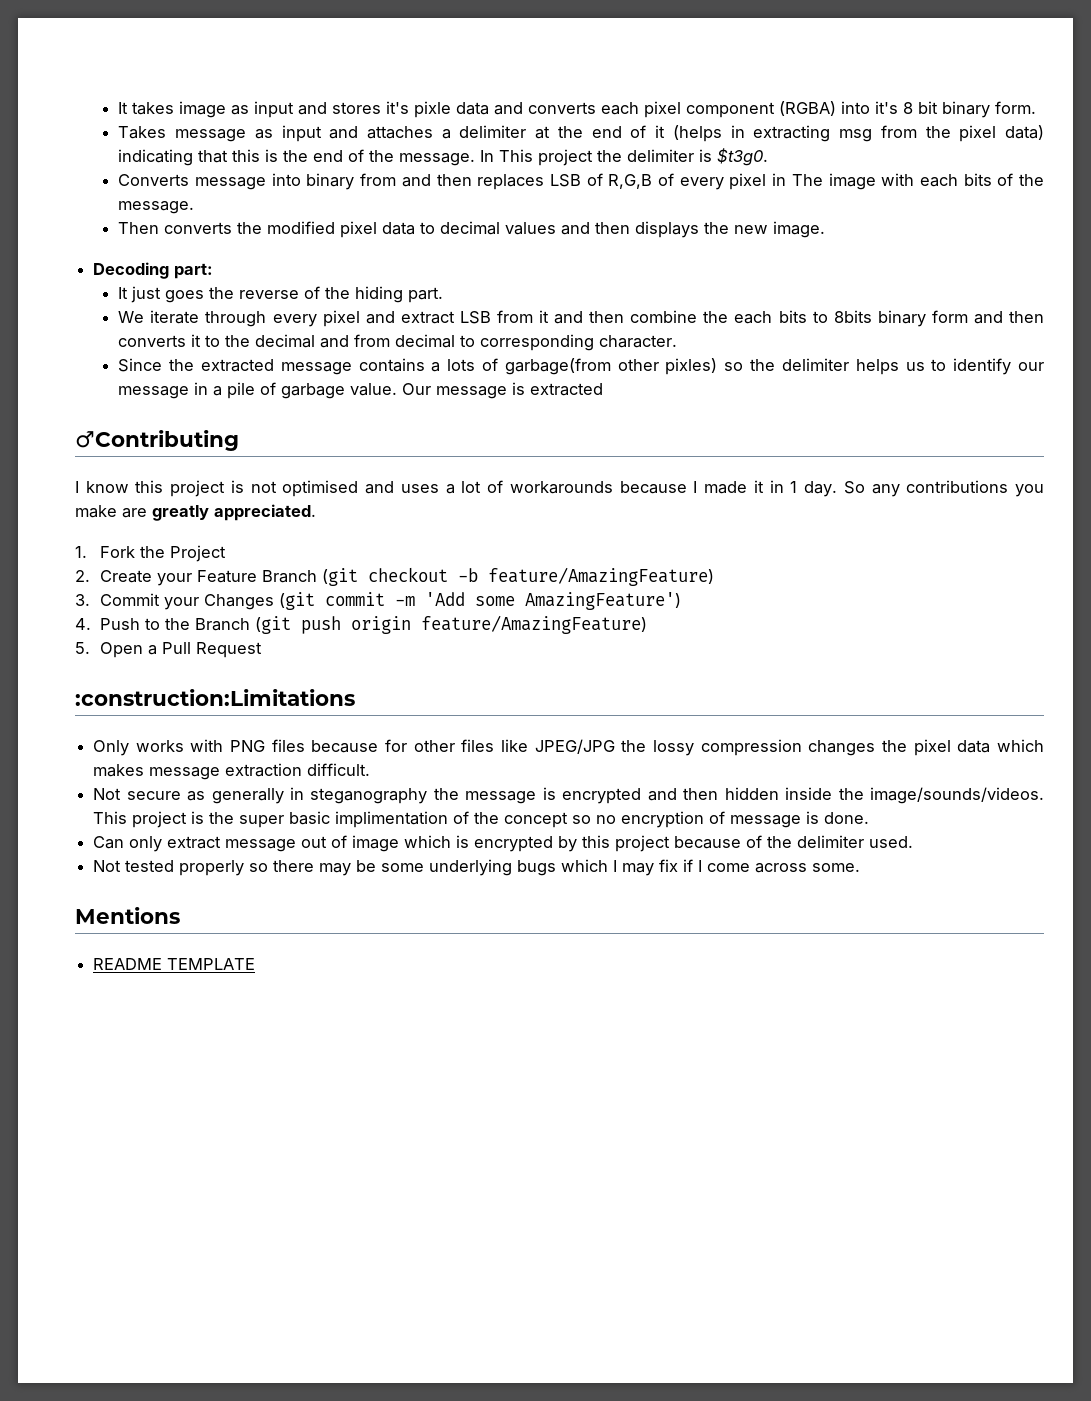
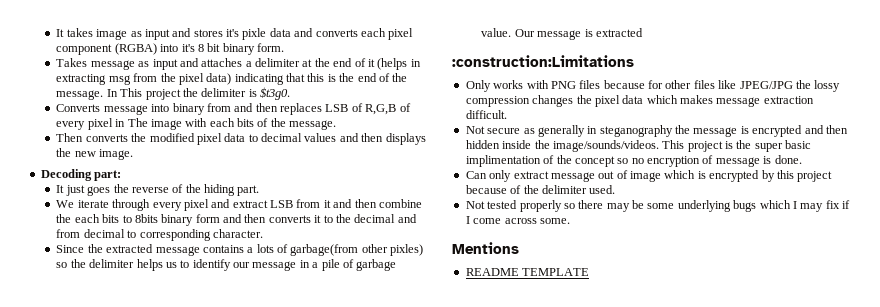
[75,430,239,451] [75,480,1045,497] [75,504,316,521] [75,545,227,562] [75,567,715,586] [75,592,682,610] [75,615,648,634] [75,642,263,658] // ♂Contributing // I know this project is not optimised and uses a lot of workarounds because I made it in 1 day. So any contributions you make are greatly appreciated. // 1. Fork the Project // 2. Create your Feature Branch (git checkout -b feature/AmazingFeature) // 3. Commit your Changes (git commit -m 'Add some AmazingFeature') // 4. Push to the Branch (git push origin feature/AmazingFeature) // 5. Open a Pull Request -> (643, 32) none

